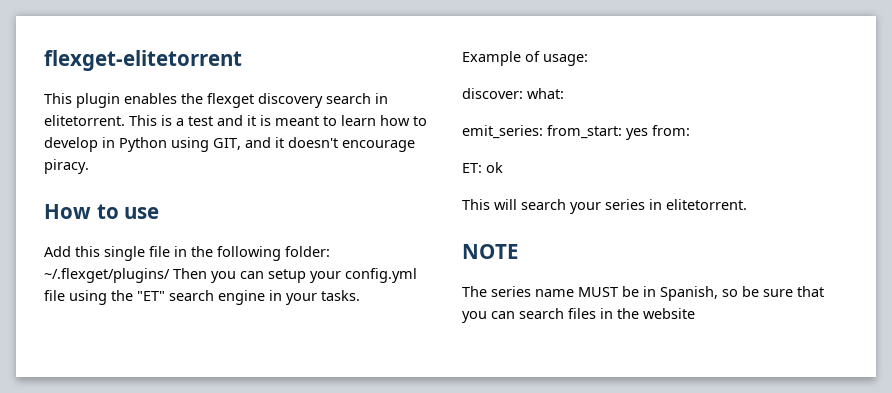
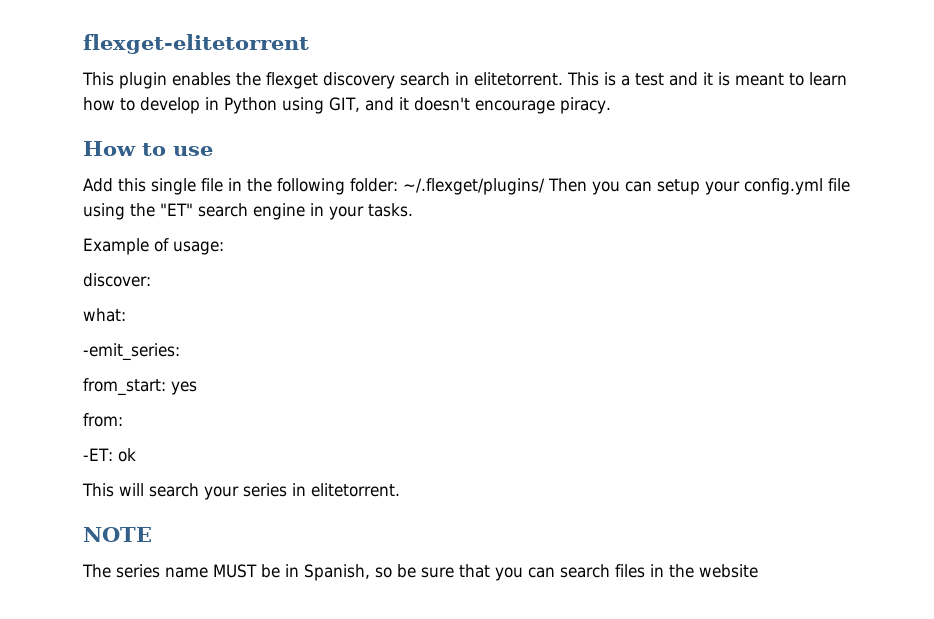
(523, 93) none -> (151, 280) //
[462,125,543,139] emit_series: -> [83,343,180,361] -emit_series: //
(648, 134) none -> (197, 388) //
[462,163,482,173] ET: -> [83,448,113,461] -ET:

